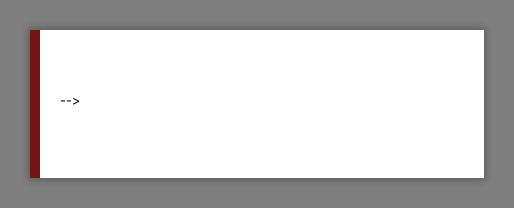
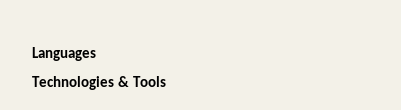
[60,97,80,105] --> -> [32,47,96,61] [32,76,166,90] Languages // Technologies & Tools

